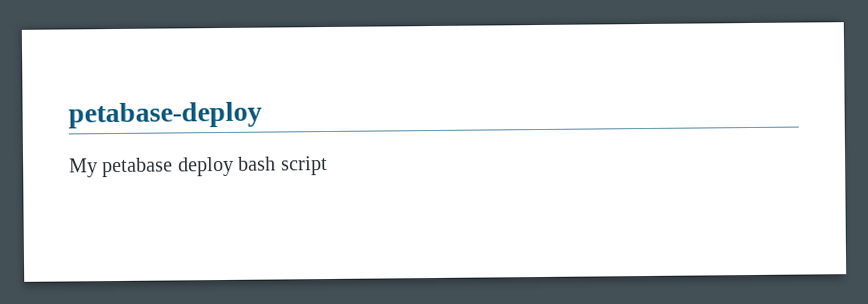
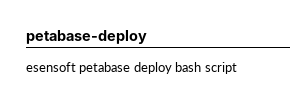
[69,158,98,178] My -> [26,62,76,72] esensoft

